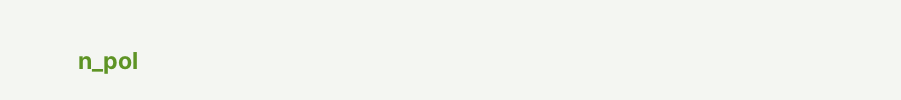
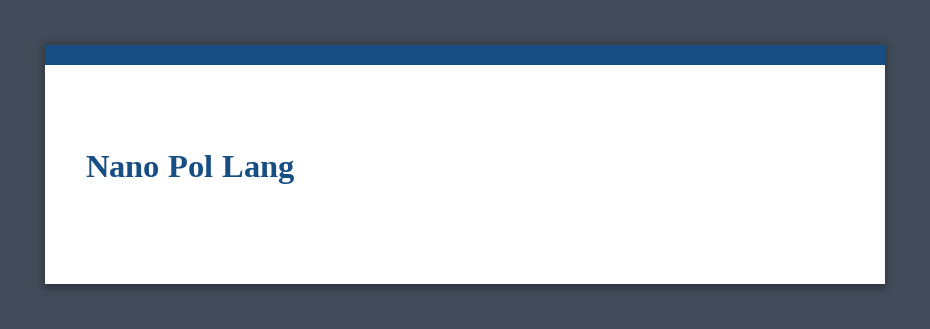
[78,52,138,74] n_pol -> [86,155,294,184] Nano Pol Lang

